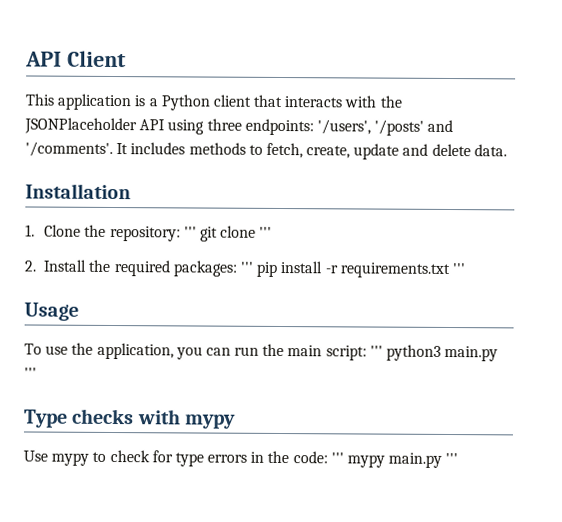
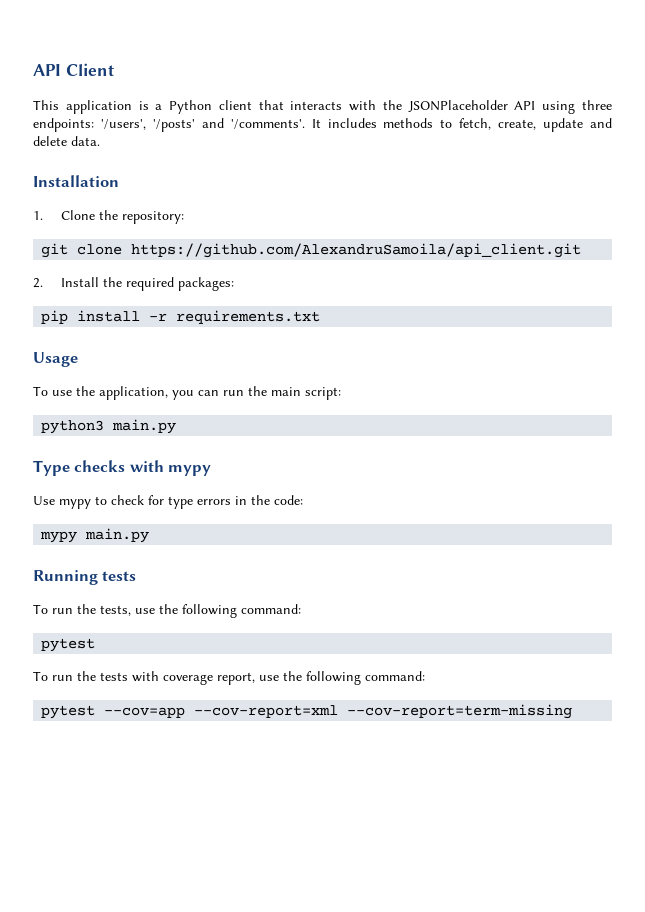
[183,226,197,238] ''' -> (184, 217) //
[259,226,273,238] ''' -> [131,243,582,258] https://github.com/AlexandruSamoila/api_client.git
[239,261,253,273] ''' -> (234, 284) //
[451,263,465,275] ''' -> (321, 317) none
[369,345,383,357] ''' -> (341, 393) //
[24,367,37,379] ''' -> (177, 426) none
[330,452,344,464] ''' -> (303, 500) //
[445,452,459,465] ''' -> [33,570,137,585] [33,604,301,618] [41,638,96,652] [33,671,425,685] [41,704,573,719] // Running tests // To run the tests, use the following command: // pytest // To run the tests with coverage report, use the following command: // pytest --cov=app --cov-report=xml --cov-report=term-missing

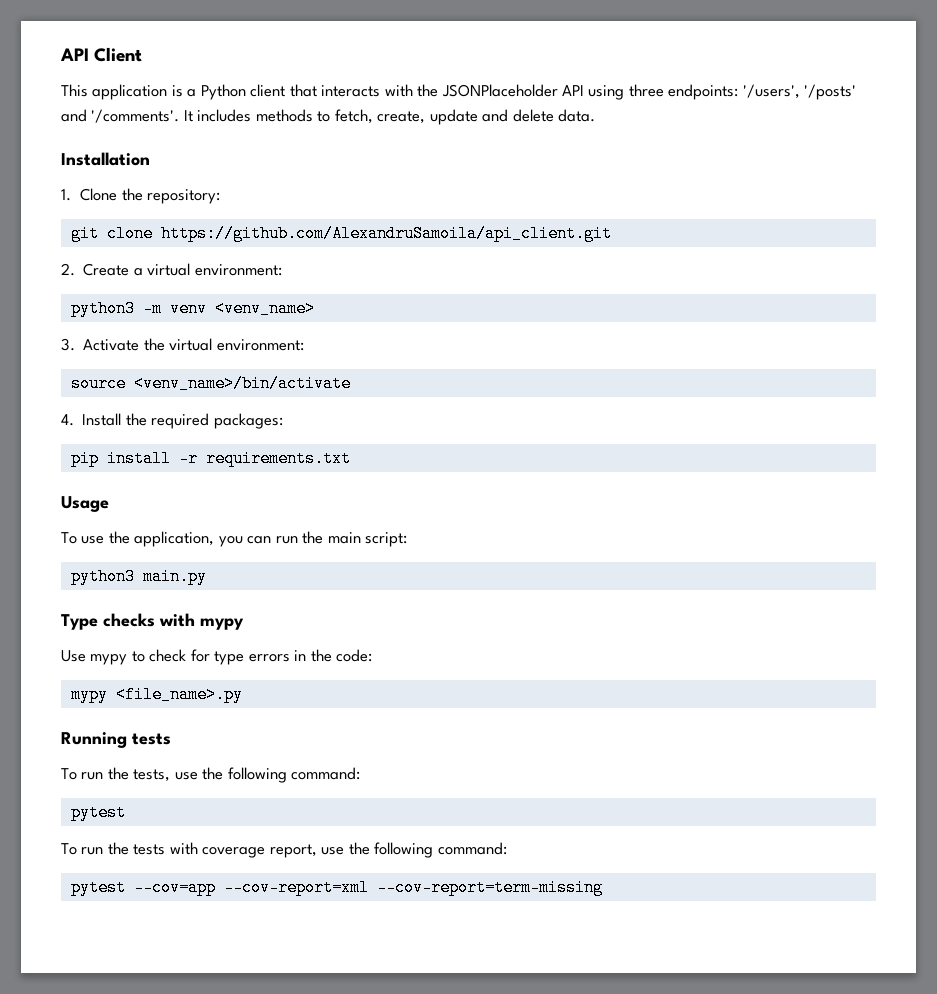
(43, 283) none -> [83,263,282,276] [70,300,315,317] [61,338,304,351] [70,375,351,392] [61,414,74,426] Create a virtual environment: // python3 -m venv <venv_name> // 3. Activate the virtual environment: // source <venv_name>/bin/activate // 4.
[85,528,150,543] main.py -> [115,686,243,703] <file_name>.py

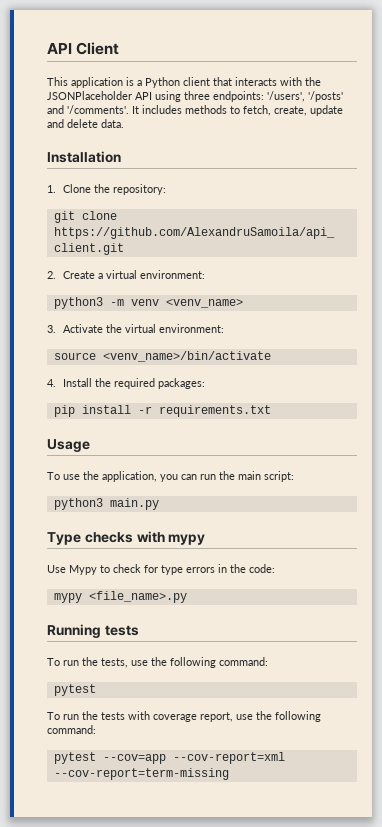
[90,654,128,665] mypy -> [69,565,97,575] Mypy

